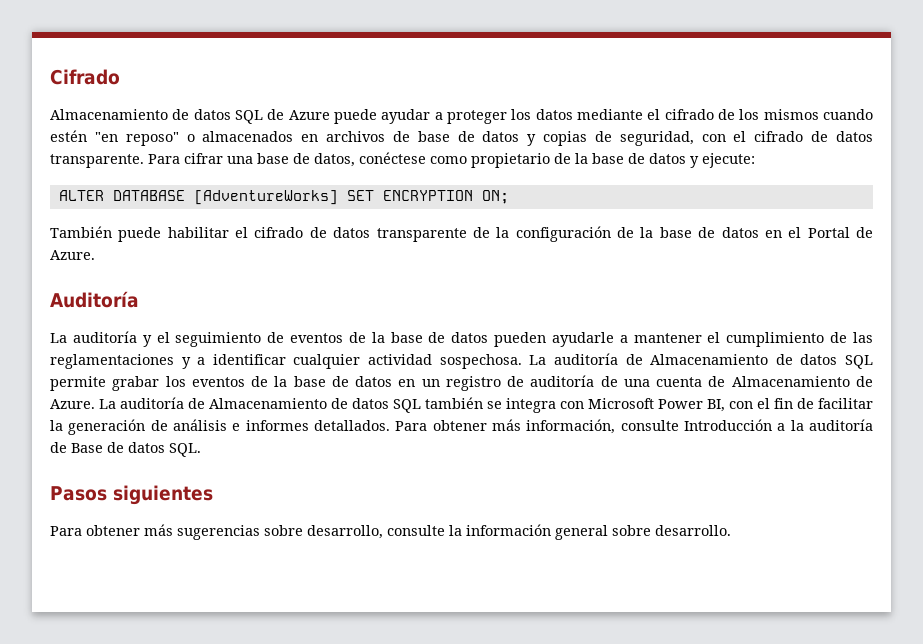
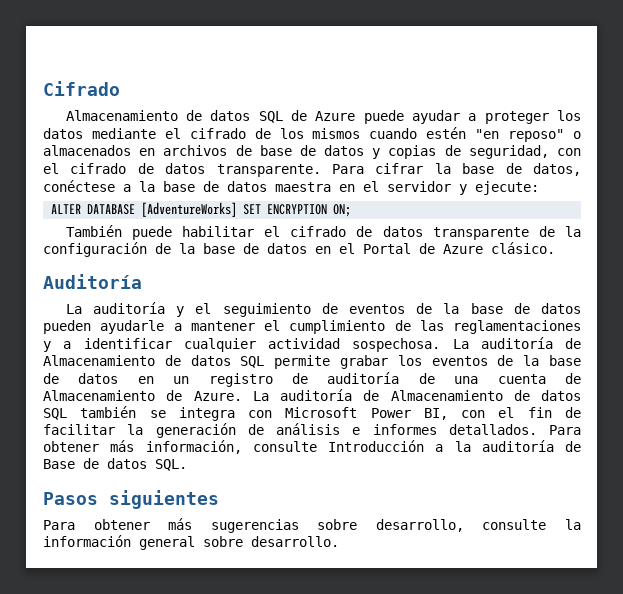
[227,156,253,164] una -> [434,163,451,174] la
[430,153,686,168] como propietario de la base de datos -> [123,181,451,192] a la base de datos maestra en el servidor
[50,250,95,260] Azure. -> [443,242,555,254] Azure clásico.

